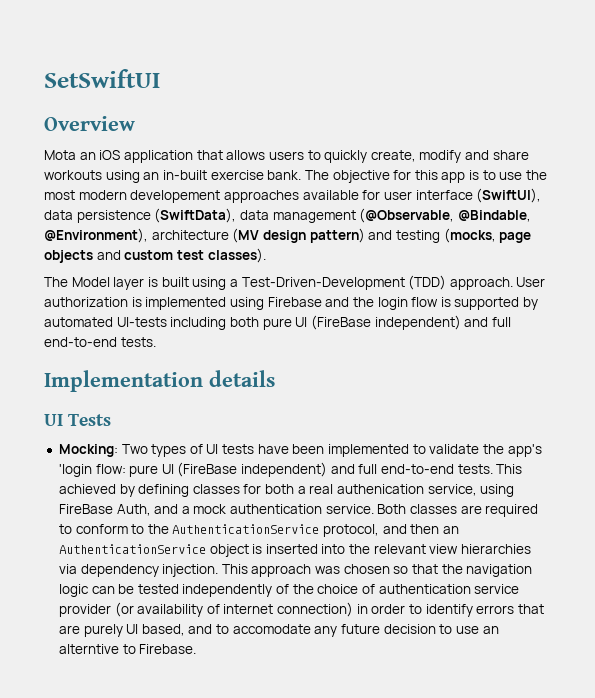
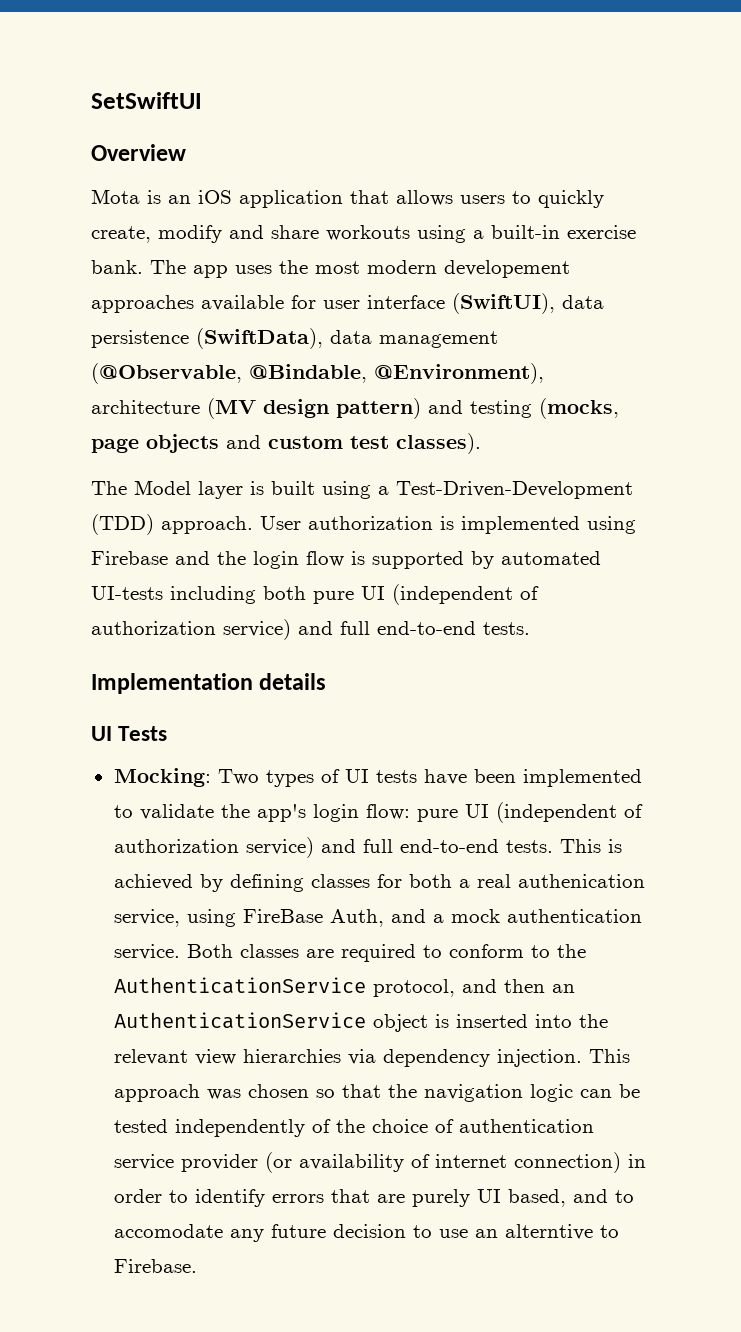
(76, 155) none -> [147,190,161,204] is
[143,170,207,180] an in-built -> [473,225,560,239] a built-in
[332,170,523,183] objective for this app is to use -> [193,265,272,278] app uses
[310,315,461,330] (FireBase independent) -> [392,584,539,605] [91,619,291,640] (independent of authorization service)
[58,464,92,477] 'login -> [312,804,359,822] login
[177,462,328,477] (FireBase independent) -> [495,802,643,823] [113,837,314,858] (independent of authorization service)
(523, 469) none -> [607,839,622,853] is

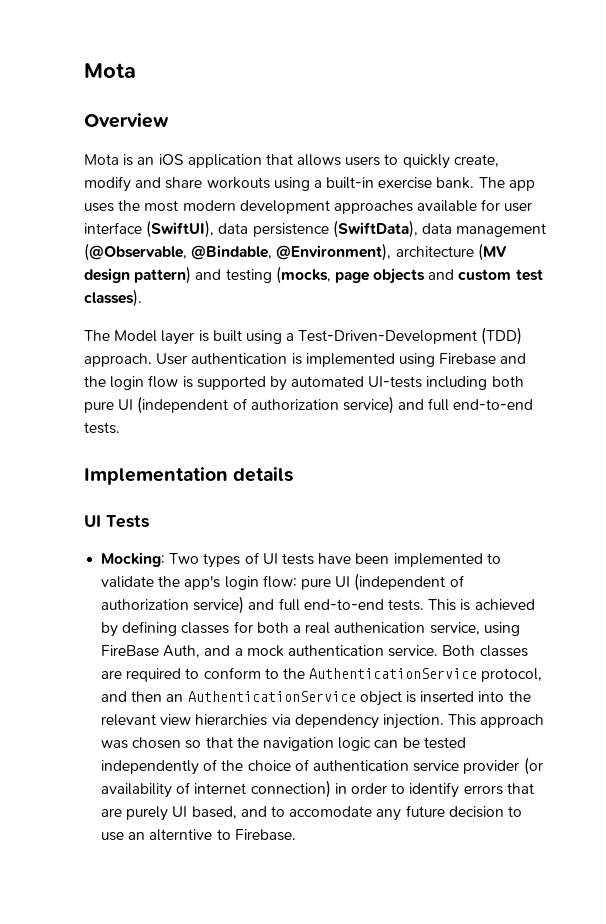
[91,92,202,109] SetSwiftUI -> [84,63,136,78] Mota
[444,260,570,278] developement -> [239,200,330,214] development
[308,516,433,530] authorization -> [191,353,288,364] authentication

